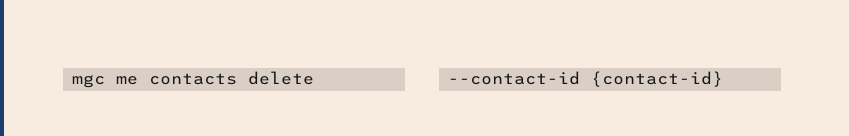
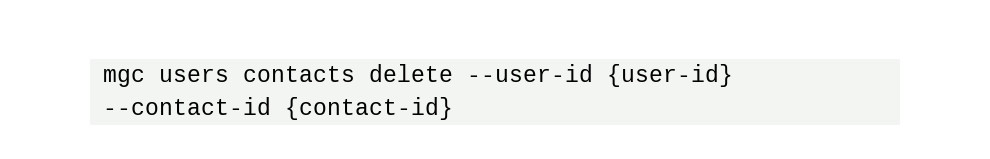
[116,76,139,85] me -> [158,68,229,82] users
(315, 78) none -> [466,64,733,87] --user-id {user-id}

